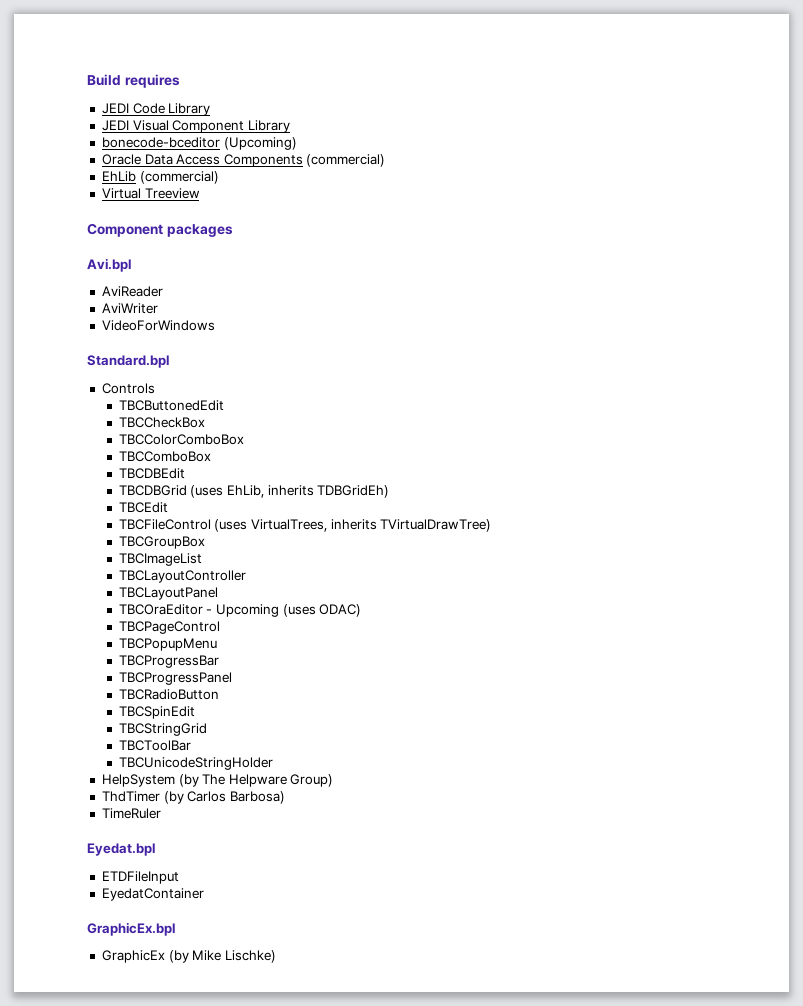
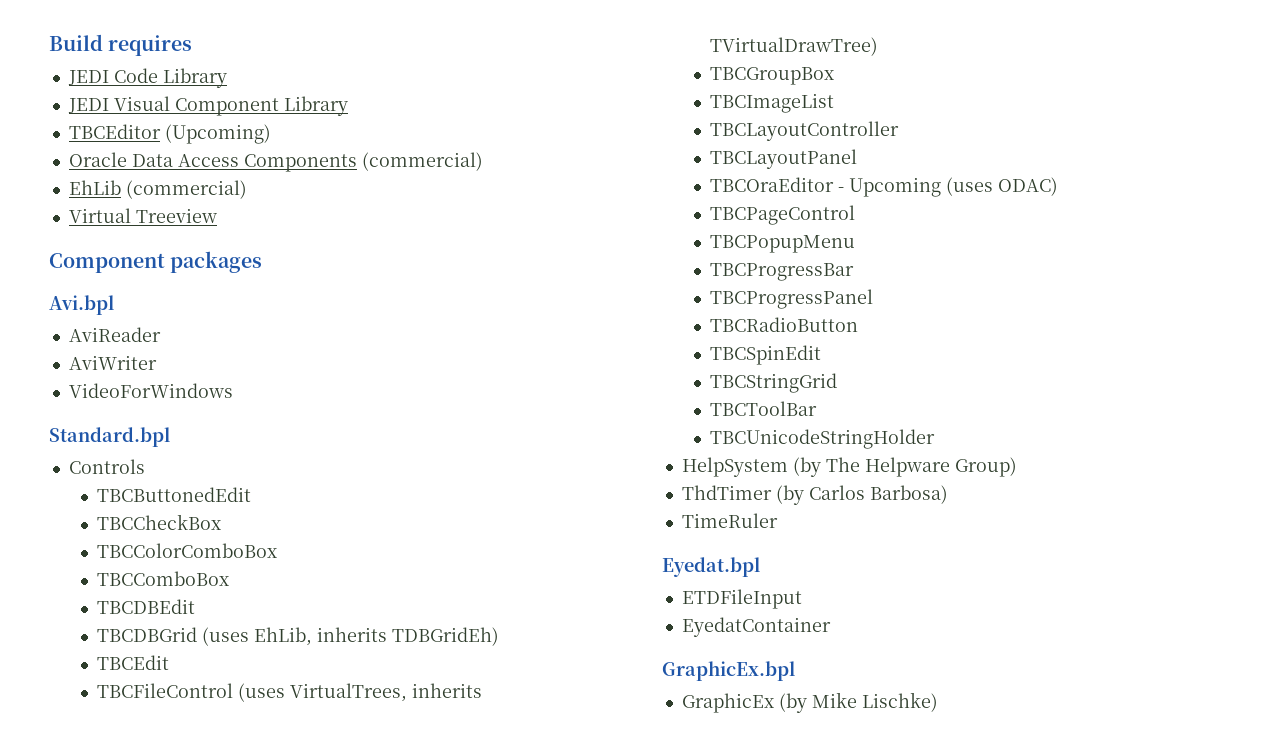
[101,137,220,148] bonecode-bceditor -> [68,124,161,139] TBCEditor

